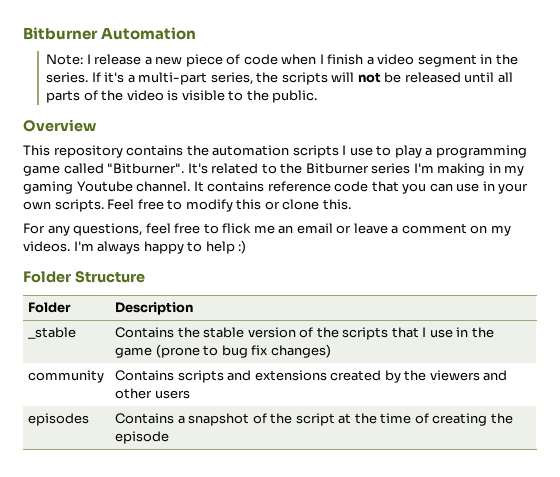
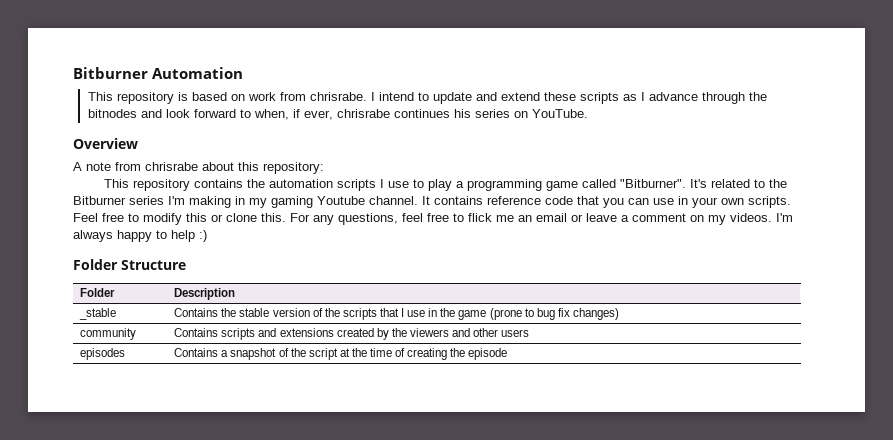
[46,54,518,67] [46,72,513,85] [46,90,318,103] [23,119,96,132] Note: I release a new piece of code when I finish a video segment in the series. If it's a multi-part series, the scripts will not be released until all parts of the video is visible to the public. // Overview -> [87,92,767,104] [87,109,588,120] [73,138,138,149] [73,162,324,174] This repository is based on work from chrisrabe. I intend to update and extend these scripts as I advance through the bitnodes and look forward to when, if ever, chrisrabe continues his series on YouTube. // Overview // A note from chrisrabe about this repository:
(351, 204) // -> (286, 217) none

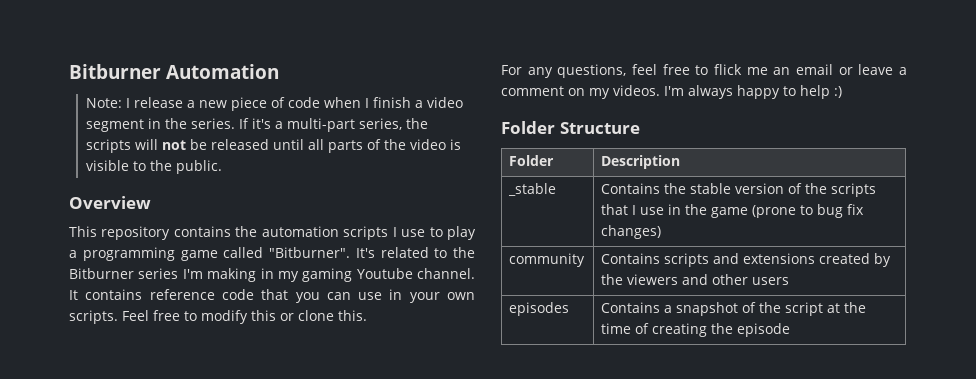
[87,92,767,104] [87,109,588,120] [73,138,138,149] [73,162,324,174] This repository is based on work from chrisrabe. I intend to update and extend these scripts as I advance through the bitnodes and look forward to when, if ever, chrisrabe continues his series on YouTube. // Overview // A note from chrisrabe about this repository: -> [85,97,463,111] [85,118,428,132] [85,139,461,153] [85,160,222,174] [69,196,151,209] Note: I release a new piece of code when I finish a video segment in the series. If it's a multi-part series, the scripts will not be released until all parts of the video is visible to the public. // Overview
(286, 217) none -> (367, 315) //

